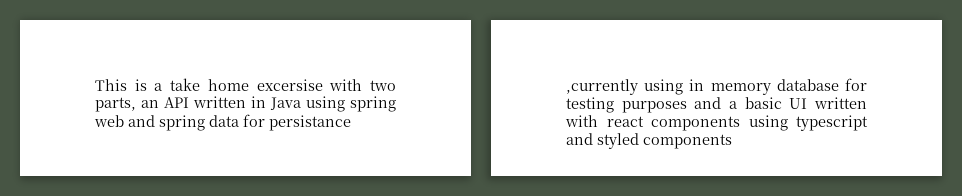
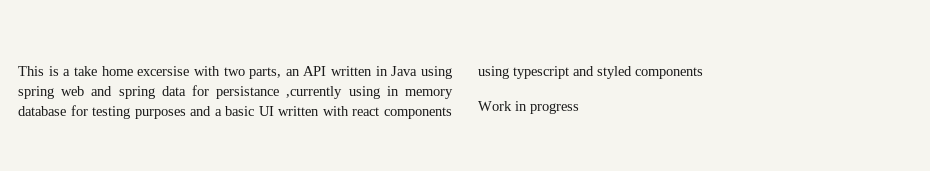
(732, 141) none -> [478,101,579,114] // Work in progress

